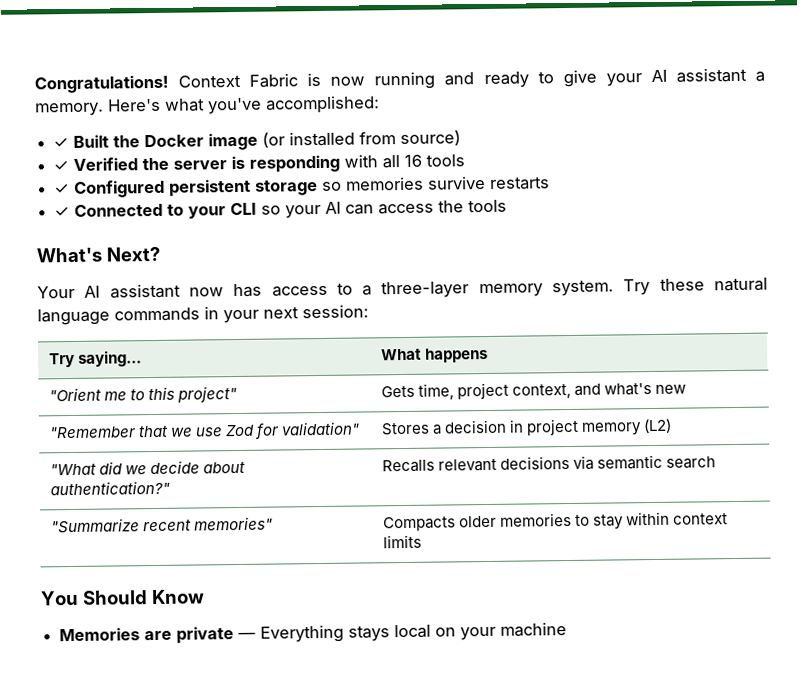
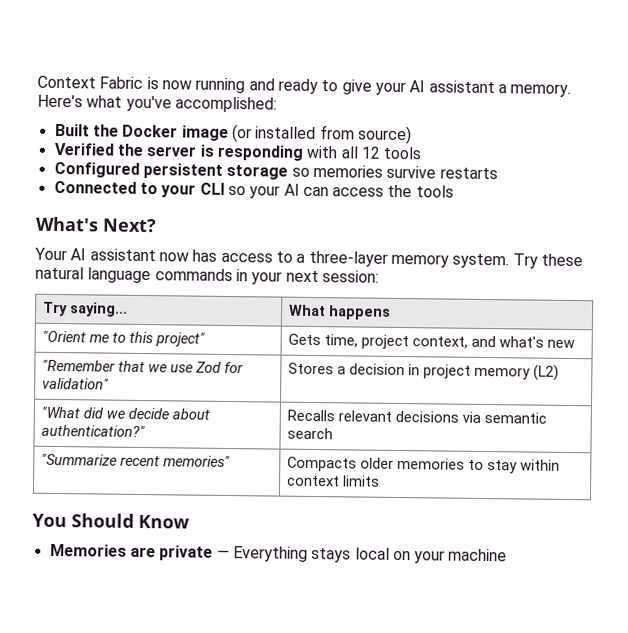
[34,74,169,94] Congratulations! -> (37, 82) none
[53,138,70,149] ✓ -> (277, 104) none
[53,160,70,172] ✓ -> (412, 135) none
[404,154,466,167] [54,183,71,195] 16 tools // ✓ -> [360,146,422,160] 12 tools //
[54,206,71,218] ✓ -> (498, 173) none

